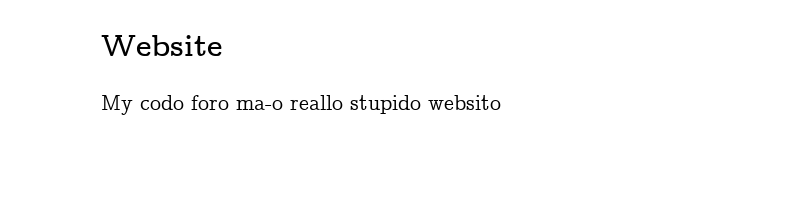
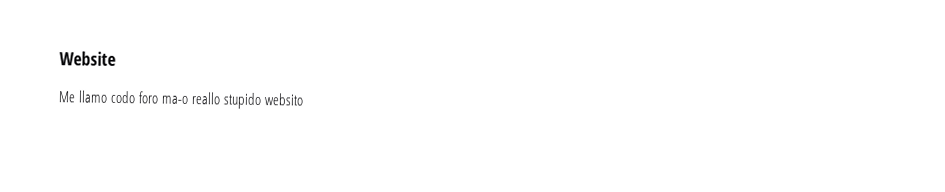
[101,95,133,115] My -> [58,90,109,103] Me llamo

